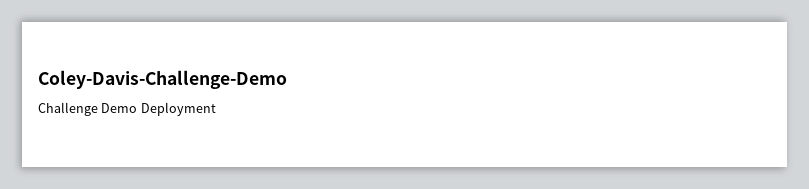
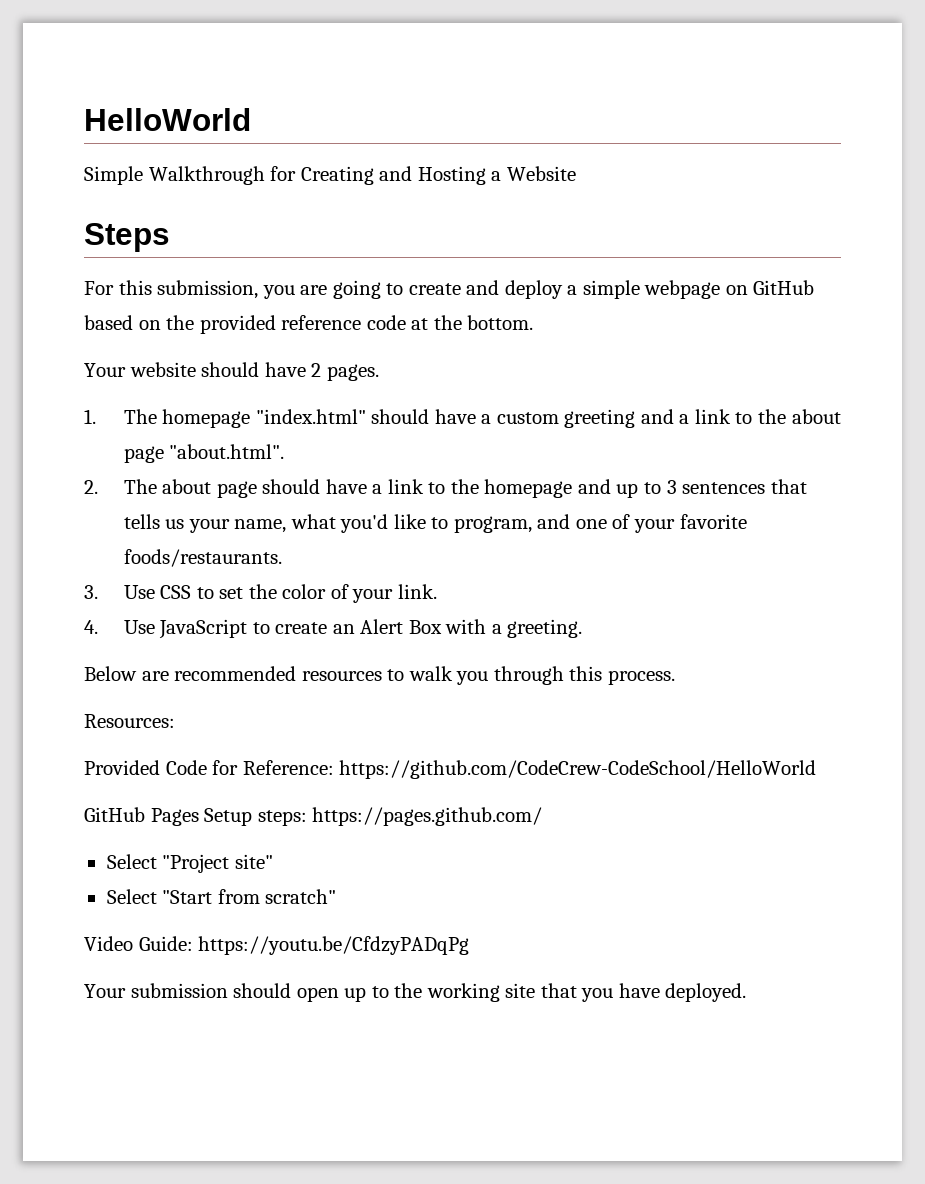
[38,70,287,89] [38,102,216,116] Coley-Davis-Challenge-Demo // Challenge Demo Deployment -> [84,108,251,131] [84,166,576,185] [84,223,170,252] [84,280,815,299] [84,315,534,334] [84,362,379,381] [84,409,841,428] [123,444,285,463] [84,479,807,498] [123,514,747,533] [123,549,282,567] [84,584,437,603] [84,619,583,639] [84,666,675,685] [84,714,175,728] [84,760,817,779] [84,807,543,826] [106,854,273,873] [106,889,337,904] [84,936,470,955] [84,983,747,1002] HelloWorld // Simple Walkthrough for Creating and Hosting a Website // Steps // For this submission, you are going to create and deploy a simple webpage on GitHub based on the provided reference code at the bottom. // Your website should have 2 pages. // 1. The homepage "index.html" should have a custom greeting and a link to the about page "about.html". // 2. The about page should have a link to the homepage and up to 3 sentences that tells us your name, what you'd like to program, and one of your favorite foods/restaurants. // 3. Use CSS to set the color of your link. // 4. Use JavaScript to create an Alert Box with a greeting. // Below are recommended resources to walk you through this process. // Resources: // Provided Code for Reference: https://github.com/CodeCrew-CodeSchool/HelloWorld // GitHub Pages Setup steps: https://pages.github.com/ // Select "Project site" // Select "Start from scratch" // Video Guide: https://youtu.be/CfdzyPADqPg // Your submission should open up to the working site that you have deployed.

